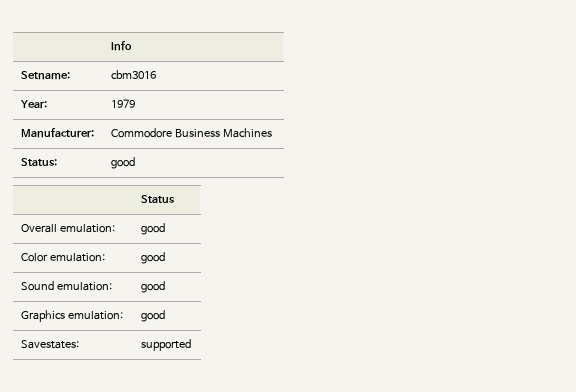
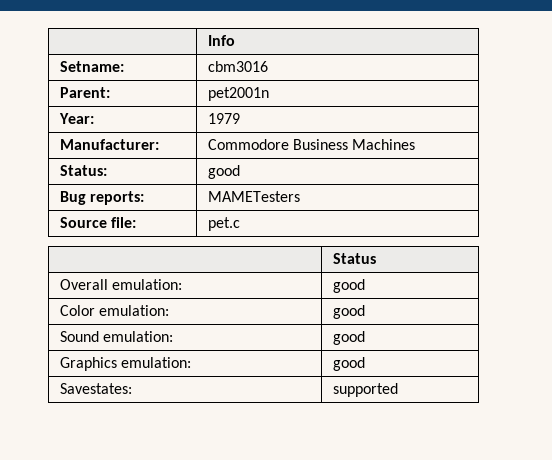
(157, 74) none -> [60,87,111,98] [208,87,270,101] // Parent: | pet2001n
(136, 163) none -> [60,191,145,205] [208,191,301,202] [60,217,137,228] [208,217,241,231] // Bug reports: | MAMETesters // Source file: | pet.c

